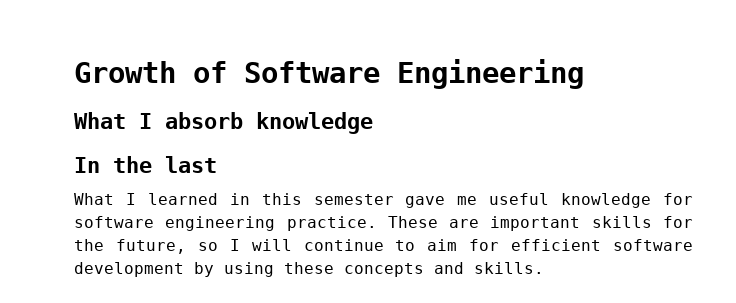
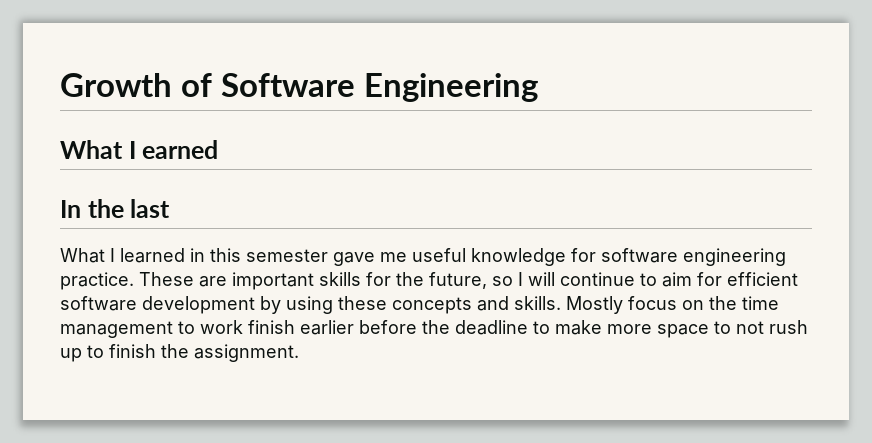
[165,112,373,134] absorb knowledge -> [142,140,219,159] earned
(544, 268) none -> [566,296,779,314] [60,320,808,338] [60,344,299,362] Mostly focus on the time management to work finish earlier before the deadline to make more space to not rush up to finish the assignment.

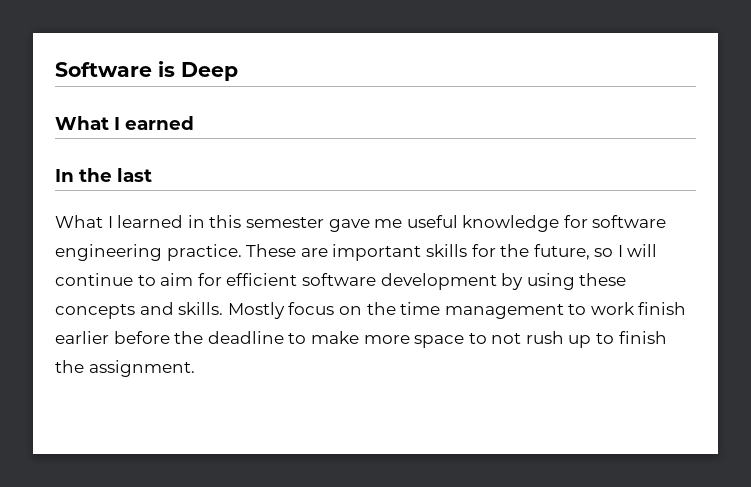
[60,73,538,102] Growth of Software Engineering -> [55,61,238,81] Software is Deep

